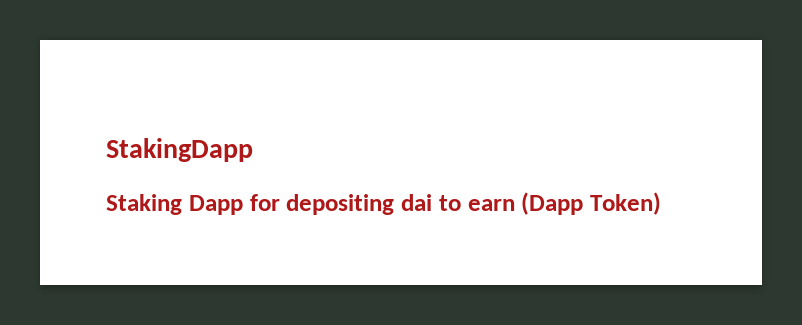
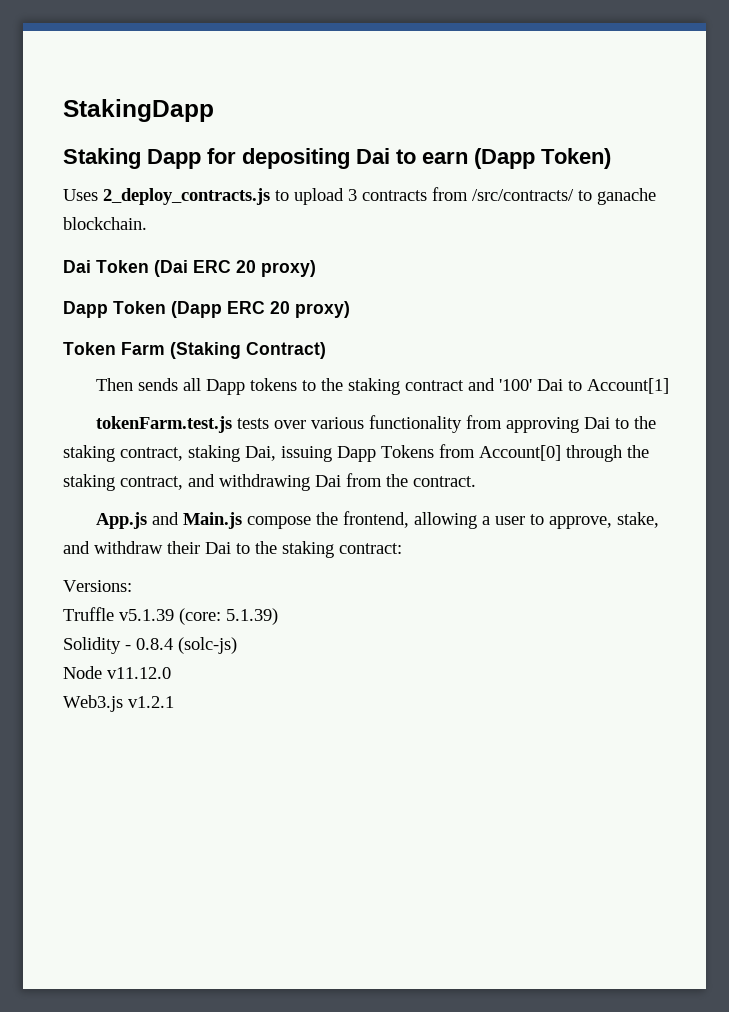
[401,194,432,211] dai -> [356,148,390,164] Dai
(661, 203) none -> [63,187,656,205] [63,217,147,230] [63,260,316,277] [63,301,350,318] [63,342,326,359] [95,378,669,395] [95,415,656,433] [63,444,649,462] [63,473,476,491] [95,511,659,529] [63,541,402,558] [63,580,132,592] [63,607,278,625] [63,637,237,654] [63,666,171,679] [63,695,174,712] // Uses 2_deploy_contracts.js to upload 3 contracts from /src/contracts/ to ganache blockchain. // Dai Token (Dai ERC 20 proxy) // Dapp Token (Dapp ERC 20 proxy) // Token Farm (Staking Contract) // Then sends all Dapp tokens to the staking contract and '100' Dai to Account[1] // tokenFarm.test.js tests over various functionality from approving Dai to the staking contract, staking Dai, issuing Dapp Tokens from Account[0] through the staking contract, and withdrawing Dai from the contract. // App.js and Main.js compose the frontend, allowing a user to approve, stake, and withdraw their Dai to the staking contract: // Versions: // Truffle v5.1.39 (core: 5.1.39) // Solidity - 0.8.4 (solc-js) // Node v11.12.0 // Web3.js v1.2.1

